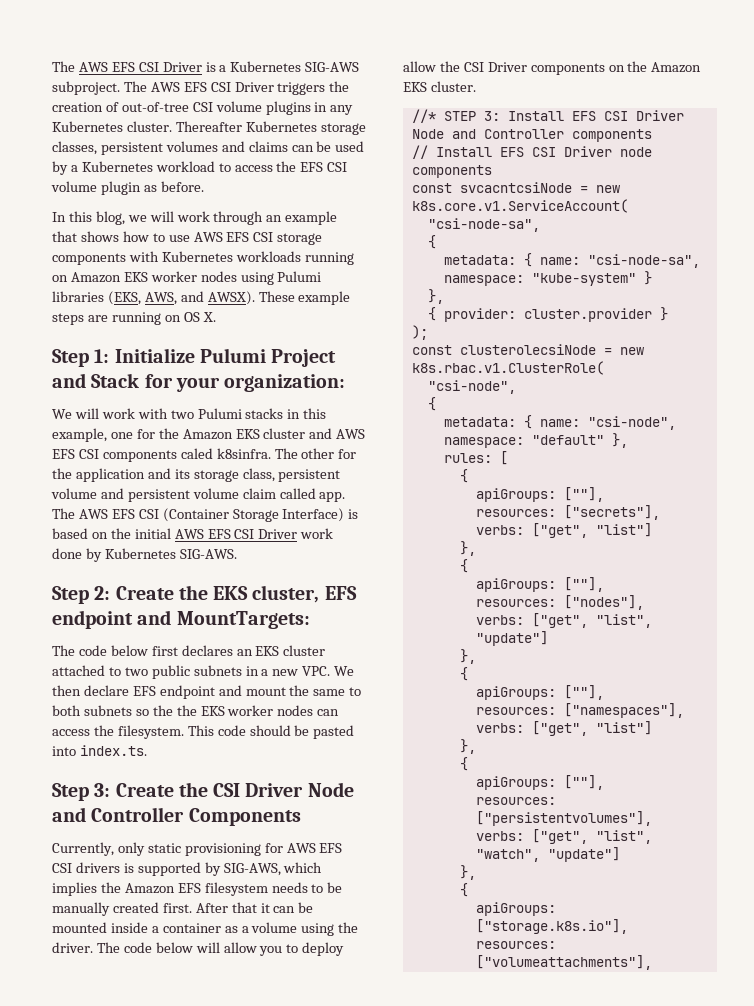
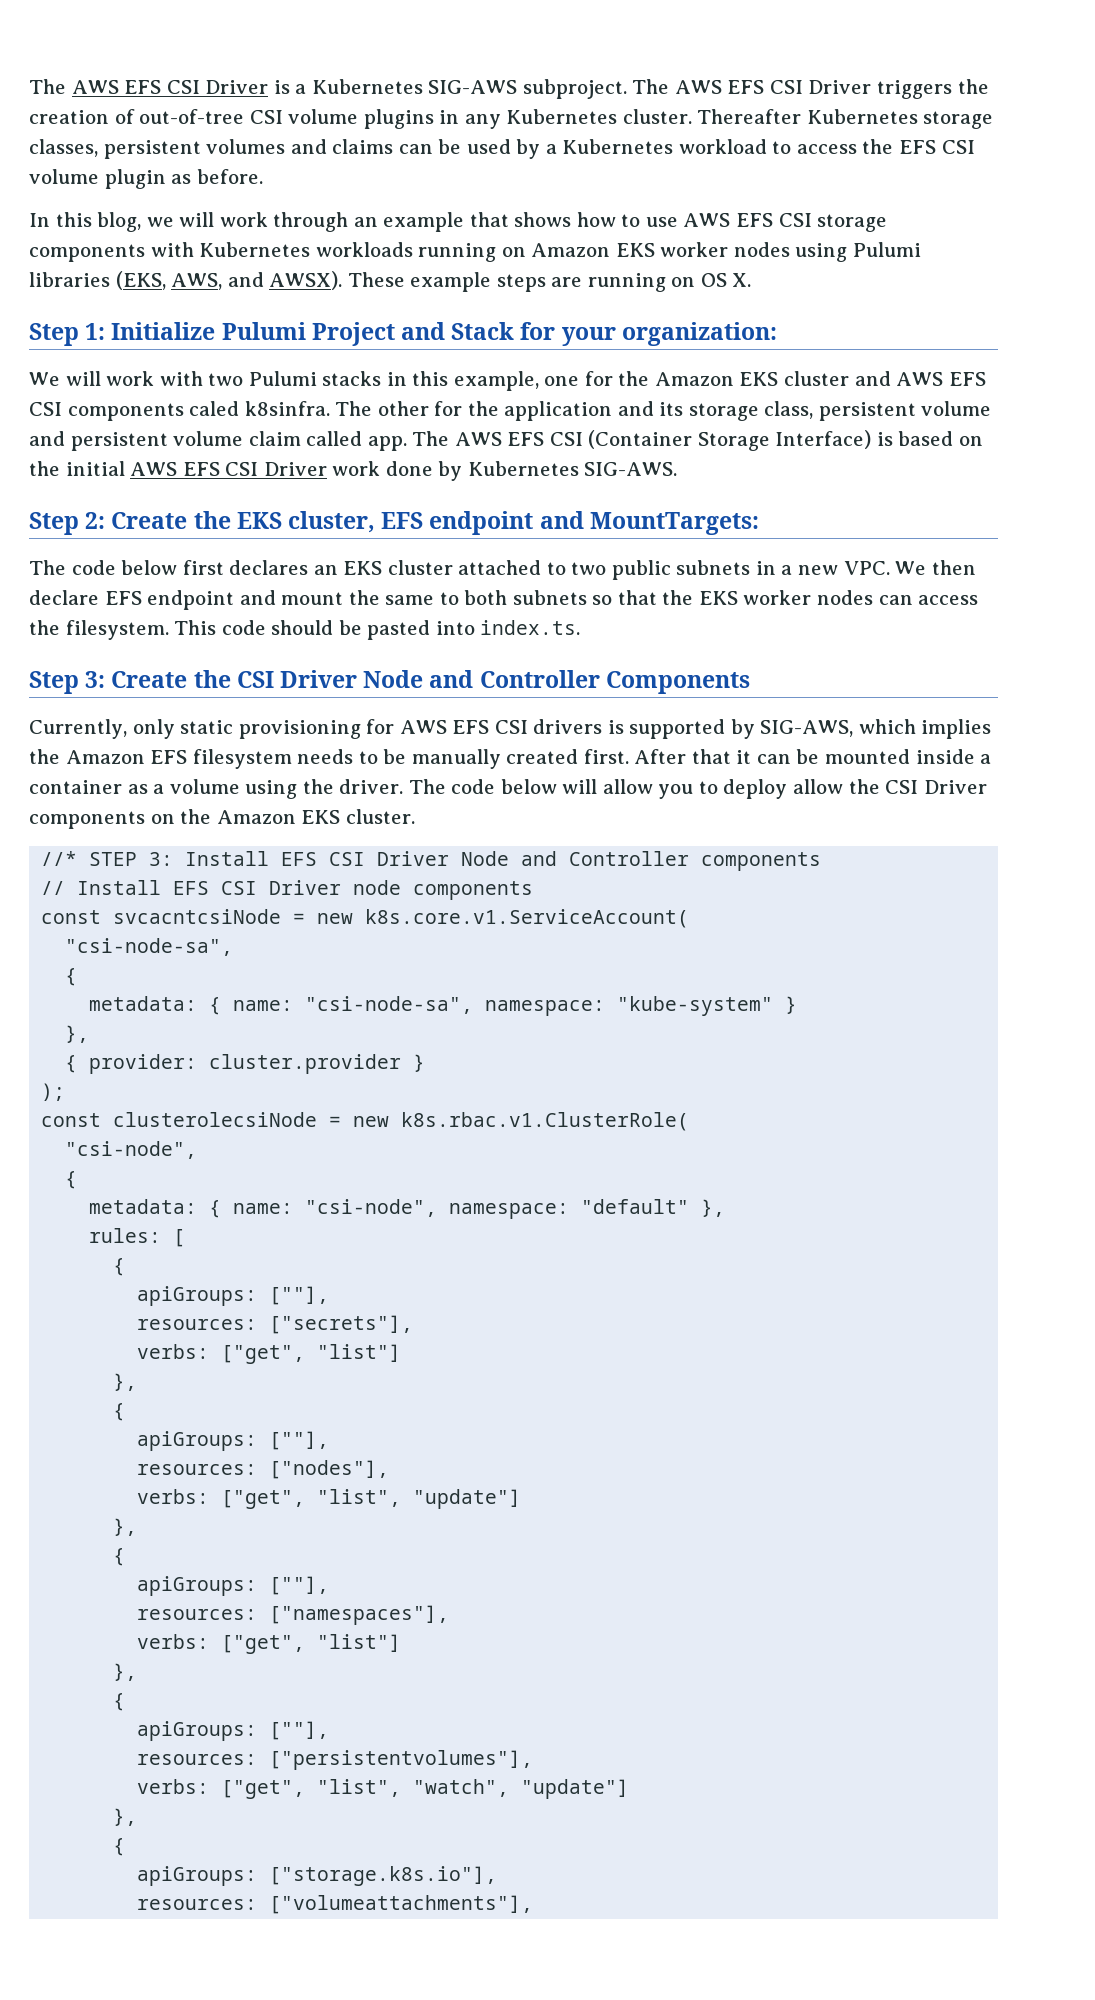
[152,705,173,716] the -> [617,590,657,605] that

